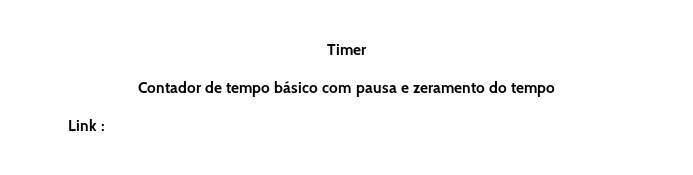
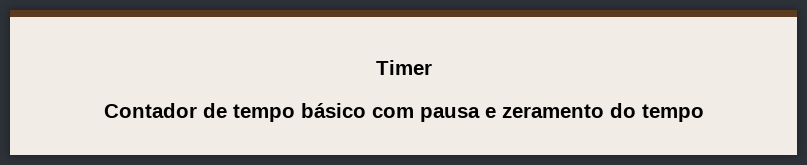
[68,119,106,131] // Link : -> (704, 113) none

